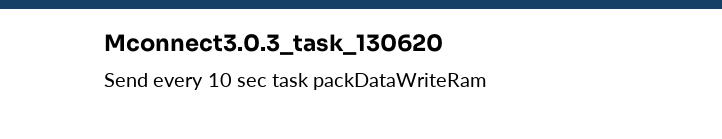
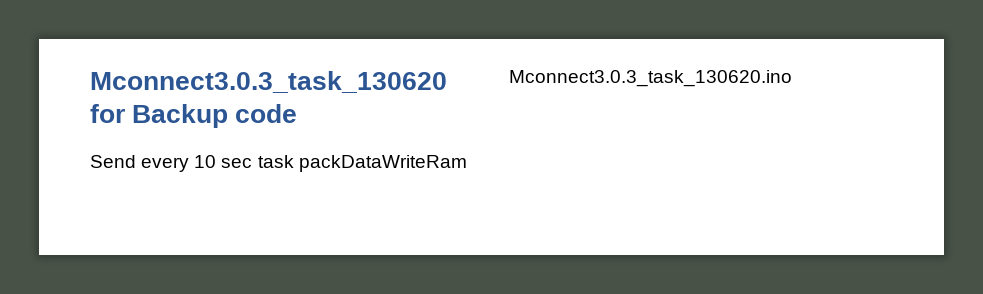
(443, 44) none -> [90,104,298,128] for Backup code
(487, 81) none -> [509,70,792,87] Mconnect3.0.3_task_130620.ino

